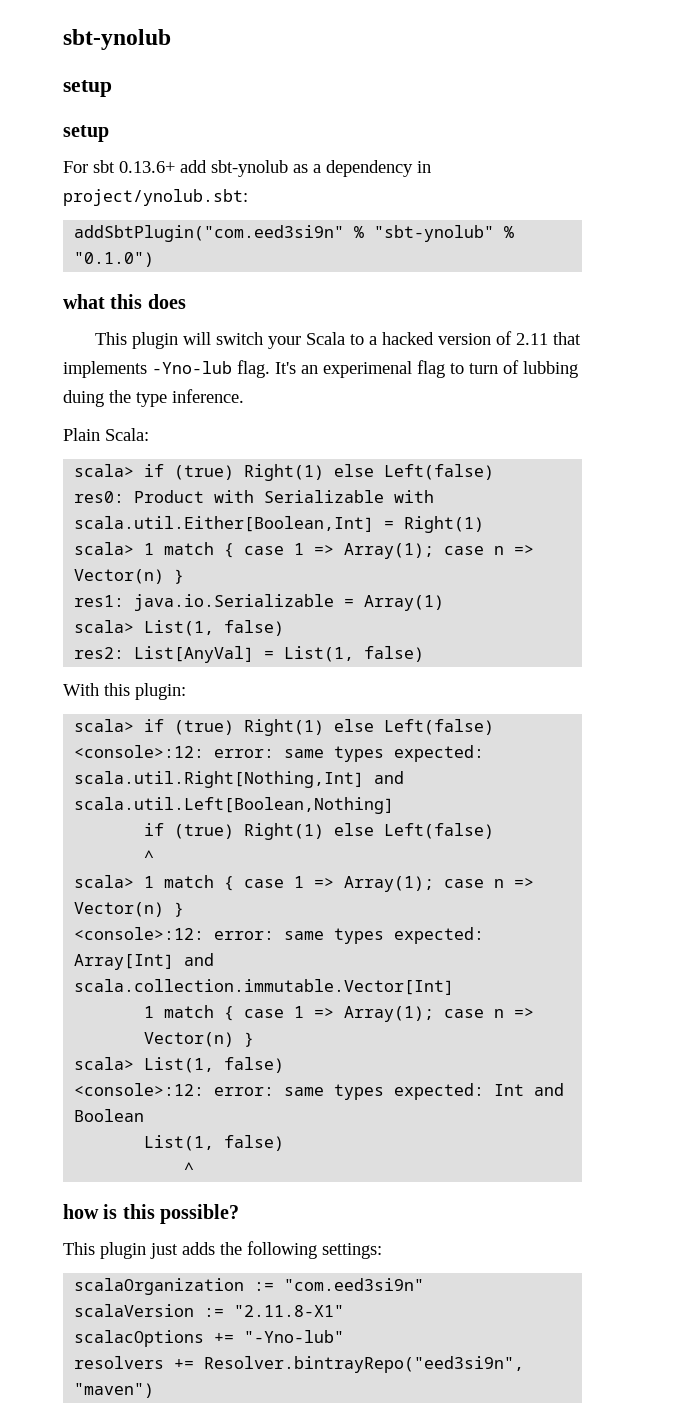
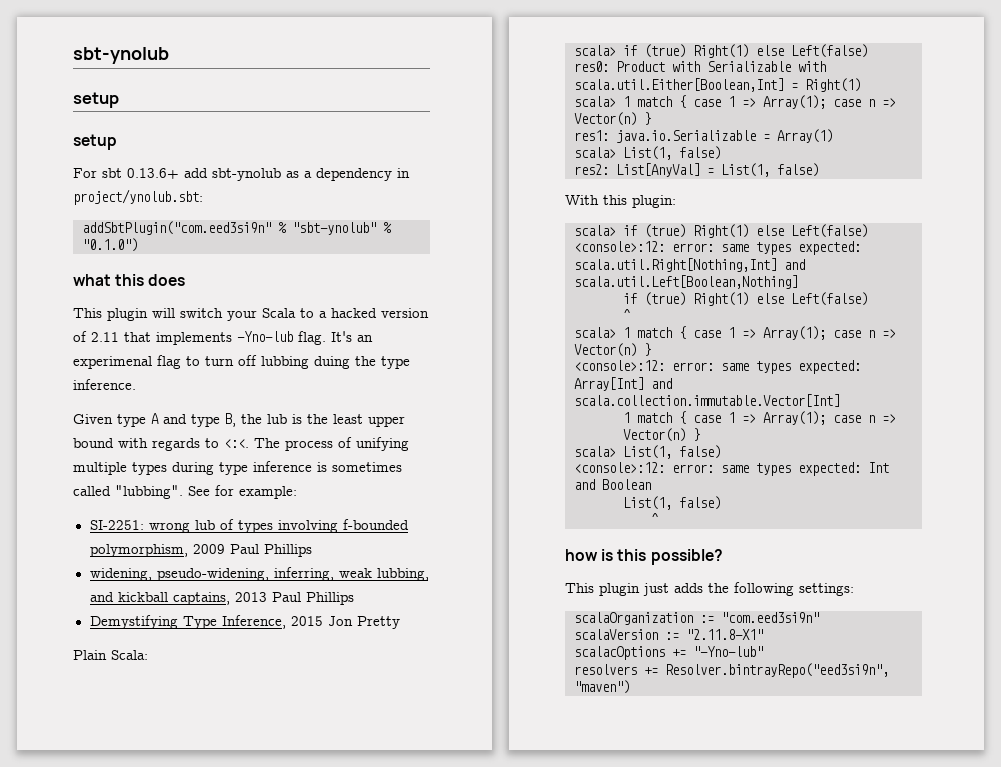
[503,360,519,374] of -> [238,355,257,366] off
(244, 396) none -> [73,413,405,427] [73,437,409,451] [73,461,402,475] [73,485,297,499] [89,519,409,533] [89,544,312,557] [89,567,429,581] [89,592,354,605] [89,615,400,629] // Given type A and type B, the lub is the least upper bound with regards to <:<. The process of unifying multiple types during type inference is sometimes called "lubbing". See for example: // SI-2251: wrong lub of types involving f-bounded polymorphism, 2009 Paul Phillips // widening, pseudo-widening, inferring, weak lubbing, and kickball captains, 2013 Paul Phillips // Demystifying Type Inference, 2015 Jon Pretty

